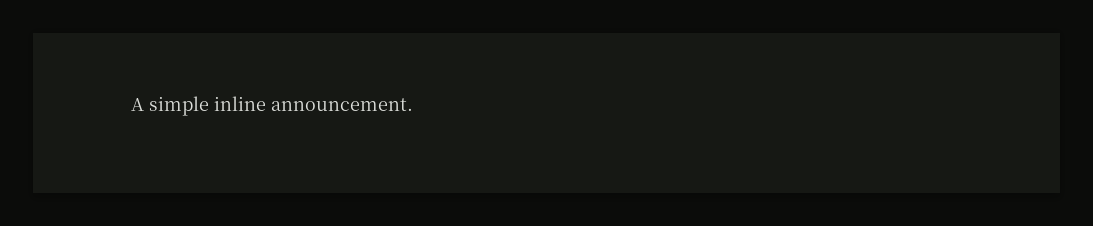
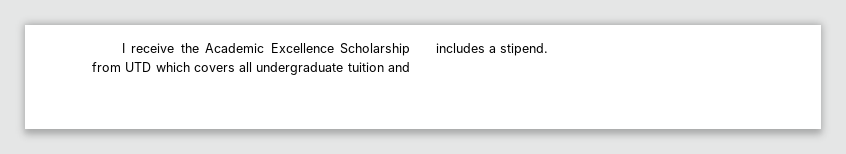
[131,96,413,116] A simple inline announcement. -> [121,43,410,56] [92,62,410,75] [436,43,548,56] I receive the Academic Excellence Scholarship from UTD which covers all undergraduate tuition and includes a stipend.

